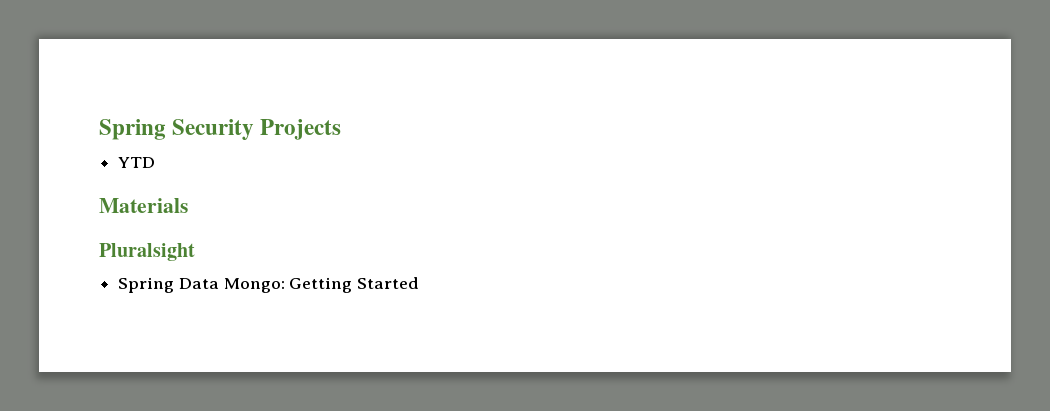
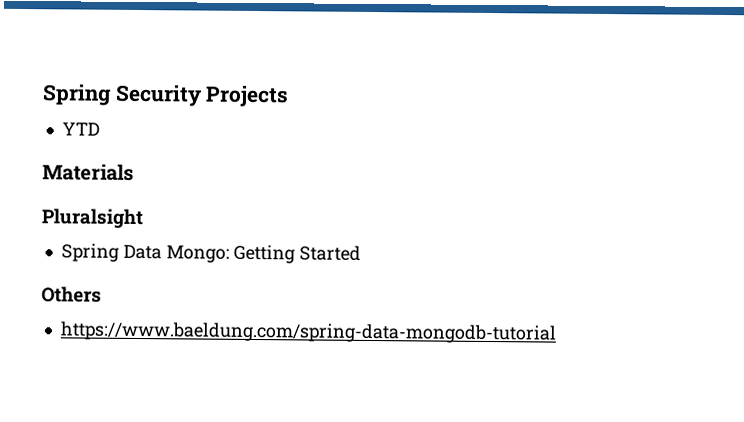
(420, 283) none -> [41,286,102,303] [59,321,557,344] // Others // https://www.baeldung.com/spring-data-mongodb-tutorial

